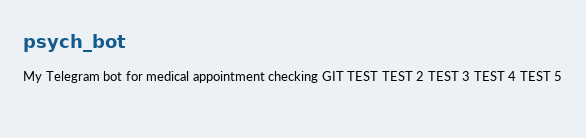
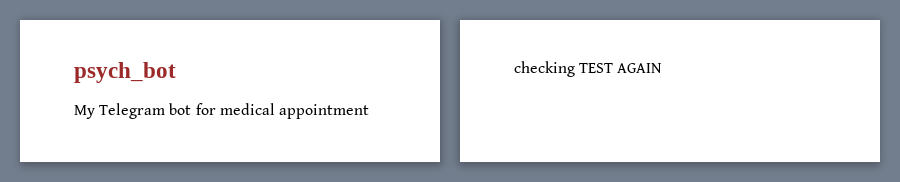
[321,71,563,81] GIT TEST TEST 2 TEST 3 TEST 4 TEST 5 -> [579,63,663,73] TEST AGAIN

